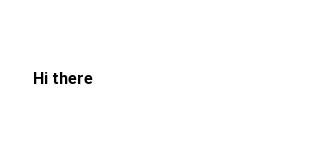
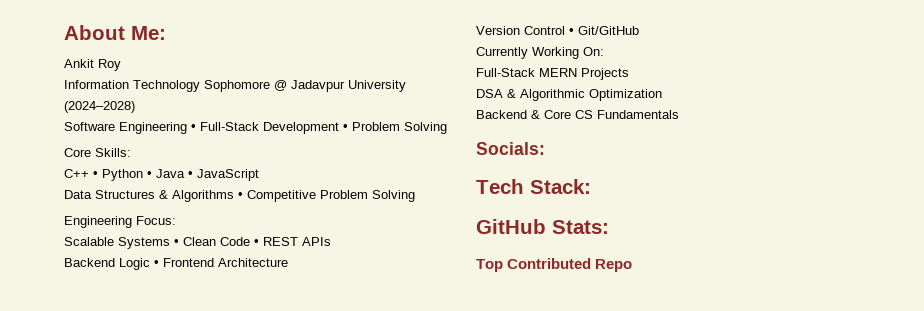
[33,72,94,84] Hi there -> [64,25,166,40] [64,59,121,71] [64,80,406,92] [64,101,135,113] [64,122,447,134] [64,148,131,157] [64,169,259,181] [64,190,415,202] [64,216,176,228] [64,237,331,249] [64,258,288,270] [476,26,639,35] [476,47,604,59] [476,68,629,80] [476,89,662,101] [476,110,679,119] [476,142,545,155] [476,179,591,194] [476,219,609,234] [476,258,633,272] About Me: // Ankit Roy // Information Technology Sophomore @ Jadavpur University (2024–2028) // Software Engineering • Full-Stack Development • Problem Solving // Core Skills: // C++ • Python • Java • JavaScript // Data Structures & Algorithms • Competitive Problem Solving // Engineering Focus: // Scalable Systems • Clean Code • REST APIs // Backend Logic • Frontend Architecture // Version Control • Git/GitHub // Currently Working On: // Full-Stack MERN Projects // DSA & Algorithmic Optimization // Backend & Core CS Fundamentals // Socials: // Tech Stack: // GitHub Stats: // Top Contributed Repo

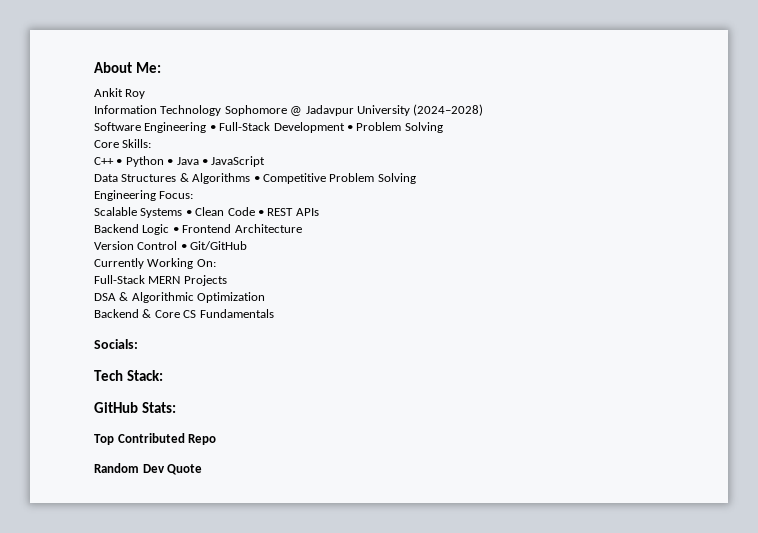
(633, 265) none -> [94,463,203,475] // Random Dev Quote

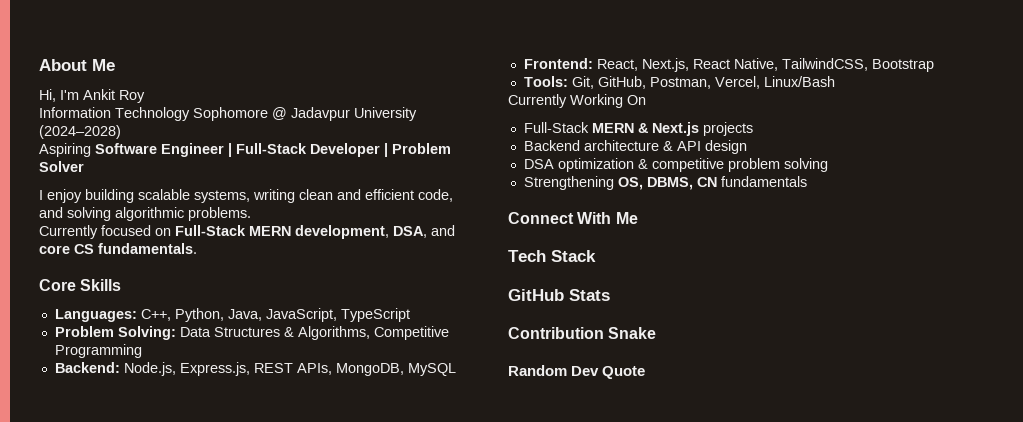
[135,62,161,73] Me: // -> [92,59,115,71] [39,89,79,102] Me // Hi, I'm
[94,122,443,133] [94,139,152,148] [94,156,266,167] [94,173,416,184] [94,190,194,201] [94,207,319,218] [94,224,302,235] [94,241,248,250] Software Engineering • Full-Stack Development • Problem Solving // Core Skills: // C++ • Python • Java • JavaScript // Data Structures & Algorithms • Competitive Problem Solving // Engineering Focus: // Scalable Systems • Clean Code • REST APIs // Backend Logic • Frontend Architecture // Version Control • Git/GitHub -> [39,143,451,157] [39,161,84,172] [39,189,453,203] [39,207,251,221] [39,225,455,239] [39,243,197,254] [39,279,122,291] [54,308,410,322] [54,326,449,340] [54,344,142,358] [54,362,456,376] [523,58,934,72] [523,76,835,89] Aspiring Software Engineer | Full-Stack Developer | Problem Solver // I enjoy building scalable systems, writing clean and efficient code, and solving algorithmic problems. // Currently focused on Full-Stack MERN development, DSA, and core CS fundamentals. // Core Skills // Languages: C++, Python, Java, JavaScript, TypeScript // Problem Solving: Data Structures & Algorithms, Competitive Programming // Backend: Node.js, Express.js, REST APIs, MongoDB, MySQL // Frontend: React, Next.js, React Native, TailwindCSS, Bootstrap // Tools: Git, GitHub, Postman, Vercel, Linux/Bash
[196,259,216,267] [94,275,227,286] [94,292,266,303] [94,309,274,318] [94,339,138,349] On: // Full-Stack MERN Projects // DSA & Algorithmic Optimization // Backend & Core CS Fundamentals // Socials: -> [627,95,646,105] [523,122,753,136] [523,140,747,154] [523,158,828,172] [523,176,807,190] [508,212,638,224] On // Full-Stack MERN & Next.js projects // Backend architecture & API design // DSA optimization & competitive problem solving // Strengthening OS, DBMS, CN fundamentals // Connect With Me
[126,370,163,381] Stack: -> [551,250,596,262] Stack
[141,402,176,413] [94,433,217,445] Stats: // Top Contributed Repo -> [569,289,610,301] [508,327,657,339] Stats // Contribution Snake

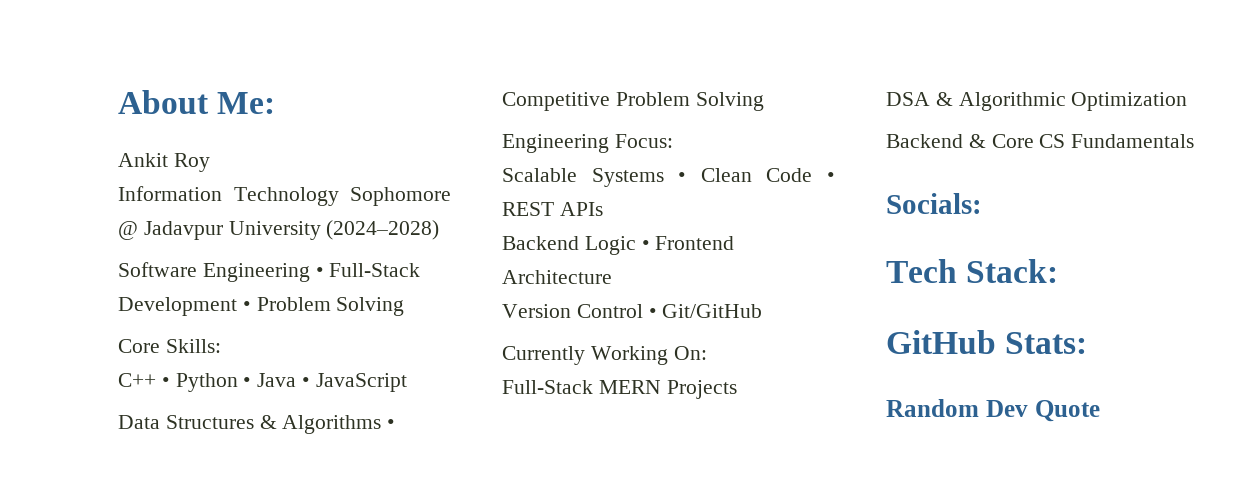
[92,59,115,71] [39,89,79,102] Me // Hi, I'm -> [217,92,276,114] Me: //
[39,143,451,157] [39,161,84,172] [39,189,453,203] [39,207,251,221] [39,225,455,239] [39,243,197,254] [39,279,122,291] [54,308,410,322] [54,326,449,340] [54,344,142,358] [54,362,456,376] [523,58,934,72] [523,76,835,89] Aspiring Software Engineer | Full-Stack Developer | Problem Solver // I enjoy building scalable systems, writing clean and efficient code, and solving algorithmic problems. // Currently focused on Full-Stack MERN development, DSA, and core CS fundamentals. // Core Skills // Languages: C++, Python, Java, JavaScript, TypeScript // Problem Solving: Data Structures & Algorithms, Competitive Programming // Backend: Node.js, Express.js, REST APIs, MongoDB, MySQL // Frontend: React, Next.js, React Native, TailwindCSS, Bootstrap // Tools: Git, GitHub, Postman, Vercel, Linux/Bash -> [118,262,421,282] [118,297,405,316] [118,339,221,353] [118,373,407,392] [118,415,396,434] [502,92,764,111] [502,134,673,153] [502,168,835,187] [502,202,603,216] [502,236,735,255] [502,270,612,284] [502,304,763,318] Software Engineering • Full-Stack Development • Problem Solving // Core Skills: // C++ • Python • Java • JavaScript // Data Structures & Algorithms • Competitive Problem Solving // Engineering Focus: // Scalable Systems • Clean Code • REST APIs // Backend Logic • Frontend Architecture // Version Control • Git/GitHub
[627,95,646,105] [523,122,753,136] [523,140,747,154] [523,158,828,172] [523,176,807,190] [508,212,638,224] On // Full-Stack MERN & Next.js projects // Backend architecture & API design // DSA optimization & competitive problem solving // Strengthening OS, DBMS, CN fundamentals // Connect With Me -> [673,346,707,360] [502,380,737,399] [886,92,1188,111] [886,134,1195,148] [886,193,982,214] On: // Full-Stack MERN Projects // DSA & Algorithmic Optimization // Backend & Core CS Fundamentals // Socials:
[551,250,596,262] Stack -> [966,259,1059,283] Stack:
[569,289,610,301] [508,327,657,339] Stats // Contribution Snake -> [1005,332,1088,354] Stats:

